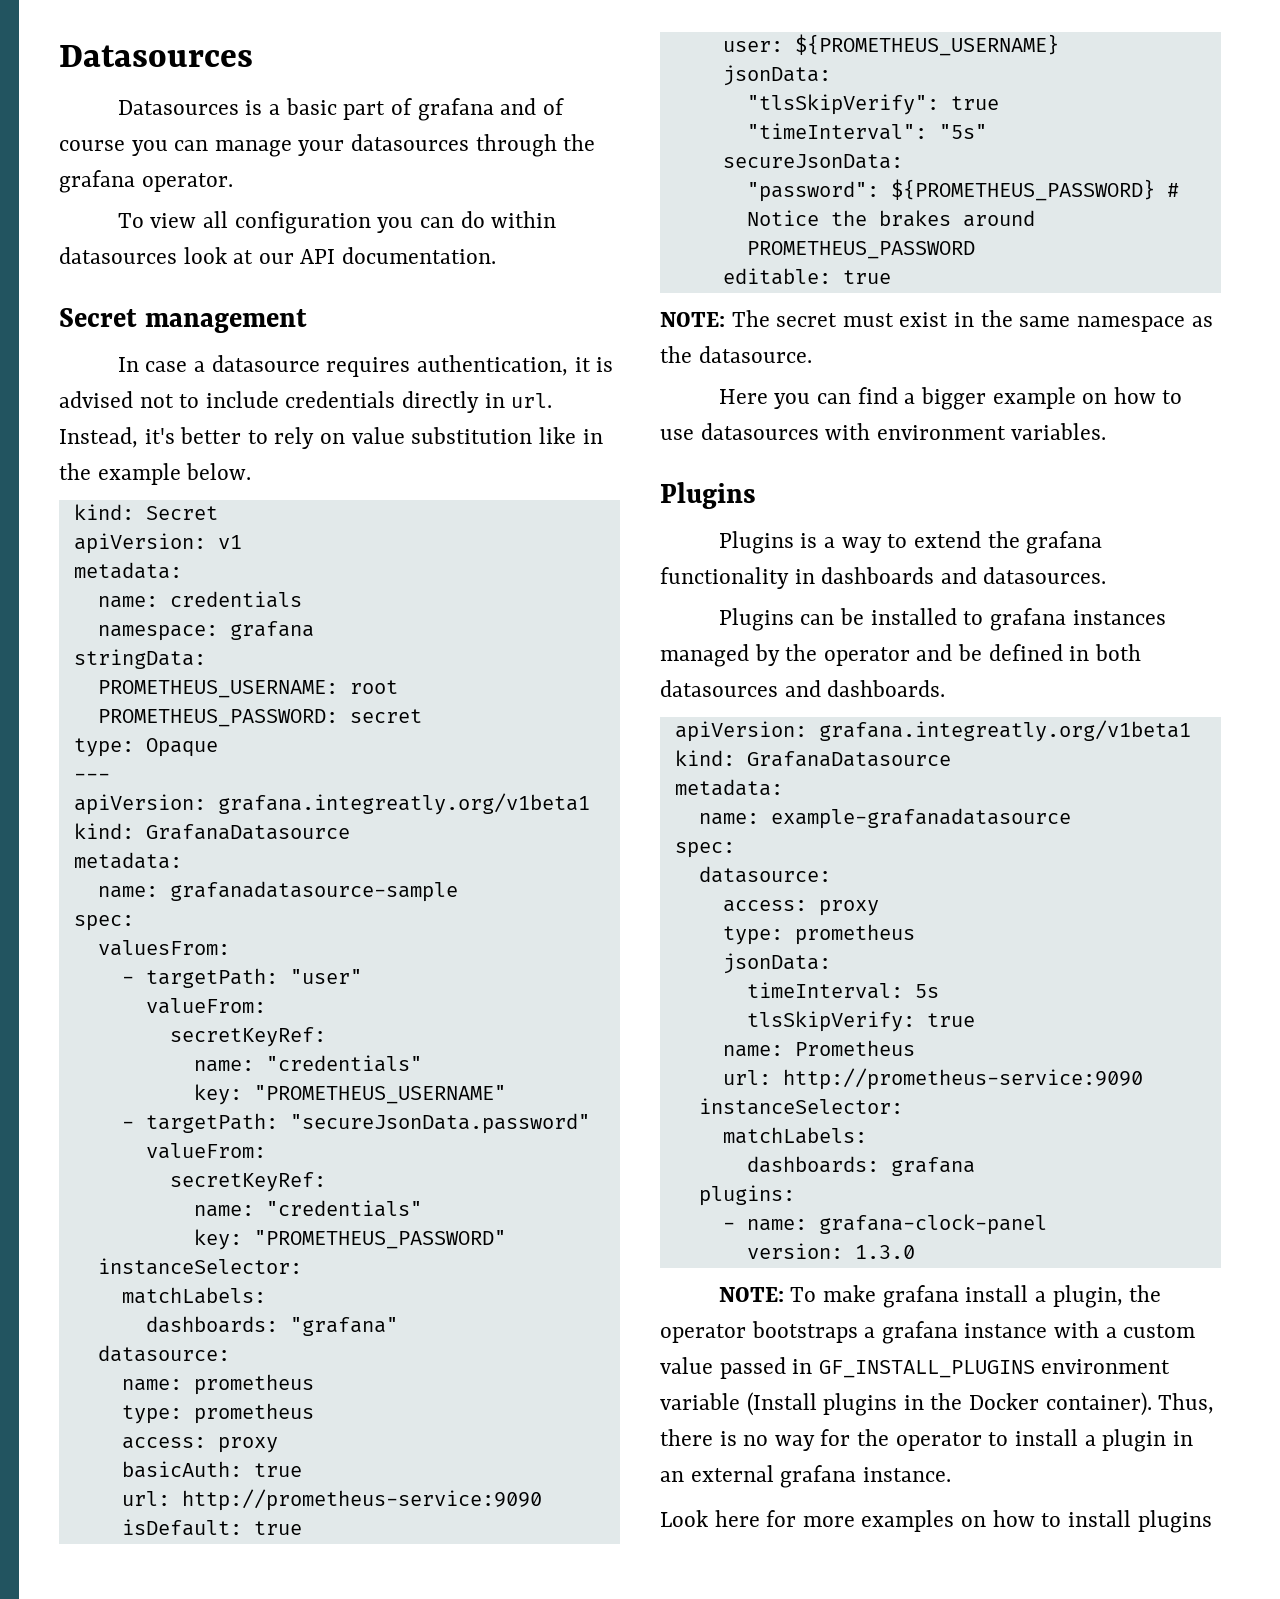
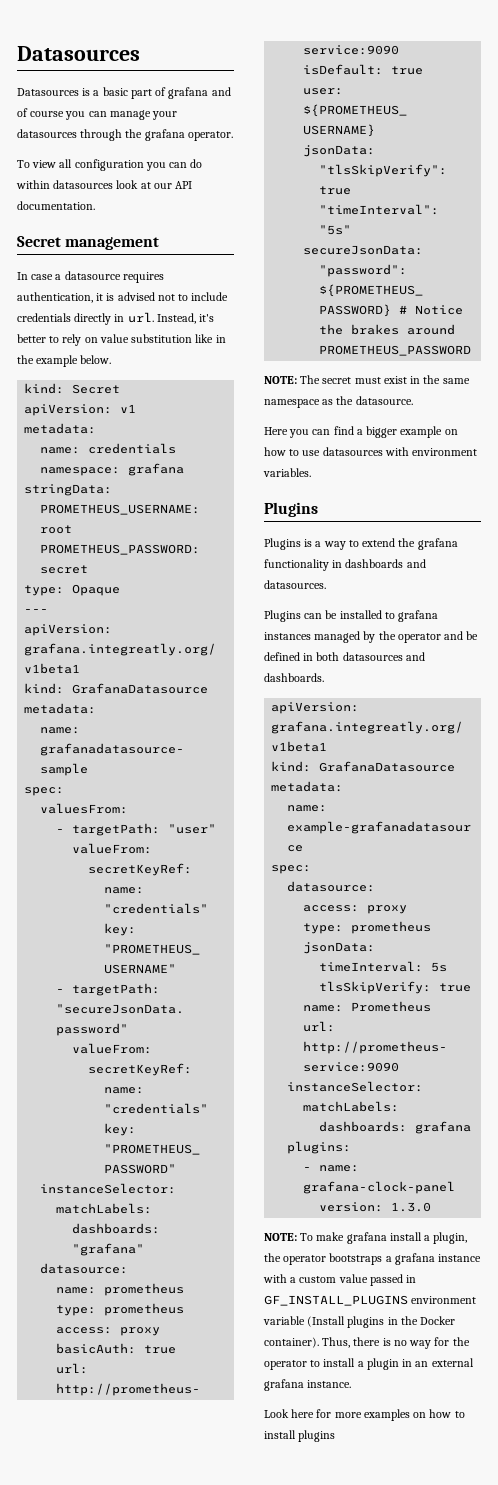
[722,268,891,285] // editable: true -> (472, 350) none

